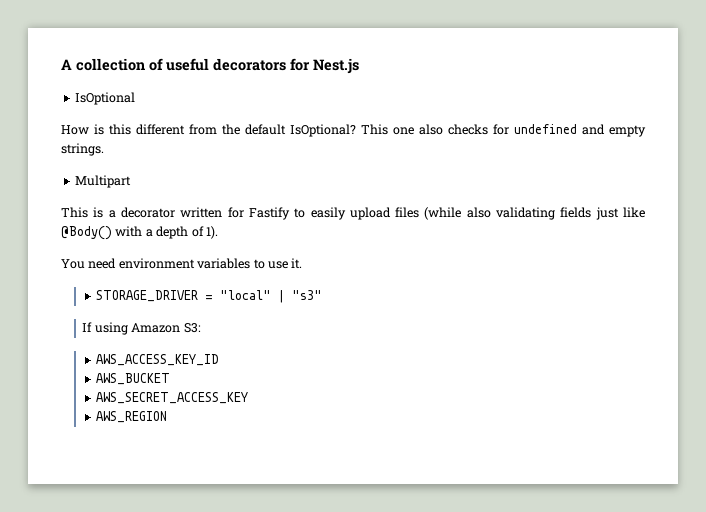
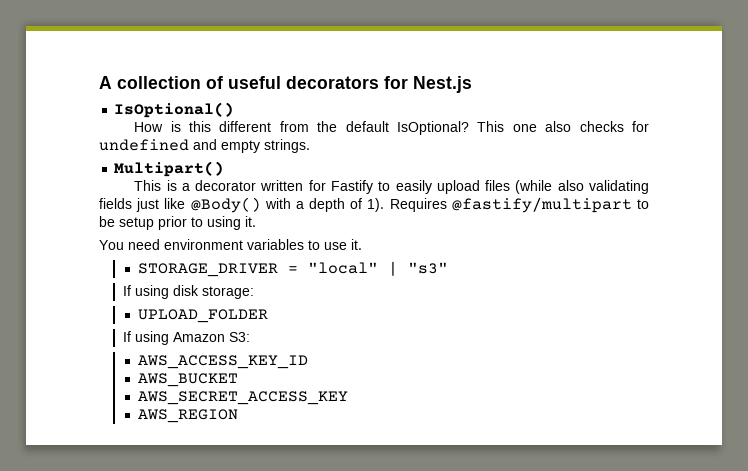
[74,92,135,105] IsOptional -> [114,102,235,118] IsOptional()
[74,175,131,188] Multipart -> [114,161,225,177] Multipart()
(218, 232) none -> [389,197,649,213] [99,216,256,230] Requires @fastify/multipart to be setup prior to using it.
(323, 295) none -> [122,285,254,299] [137,309,268,323] // If using disk storage: // UPLOAD_FOLDER

